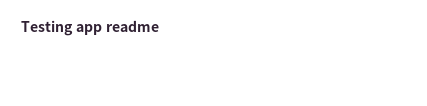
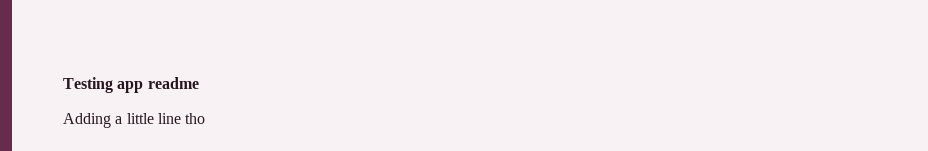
(159, 26) none -> [63,113,206,128] // Adding a little line tho

